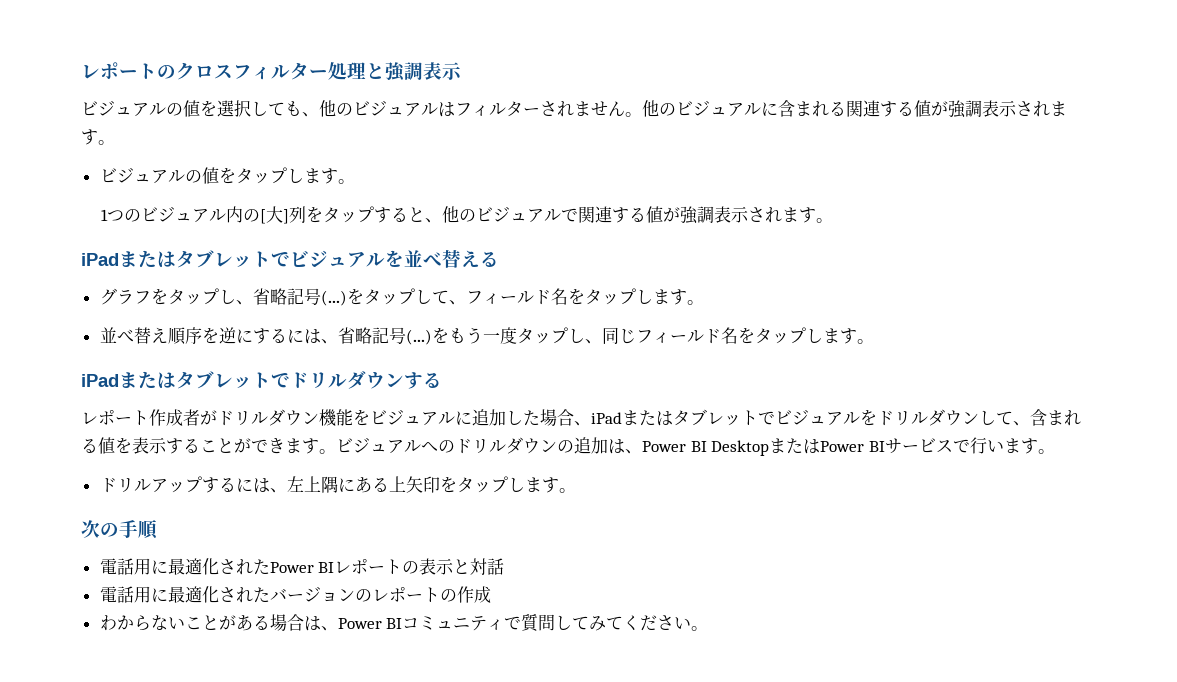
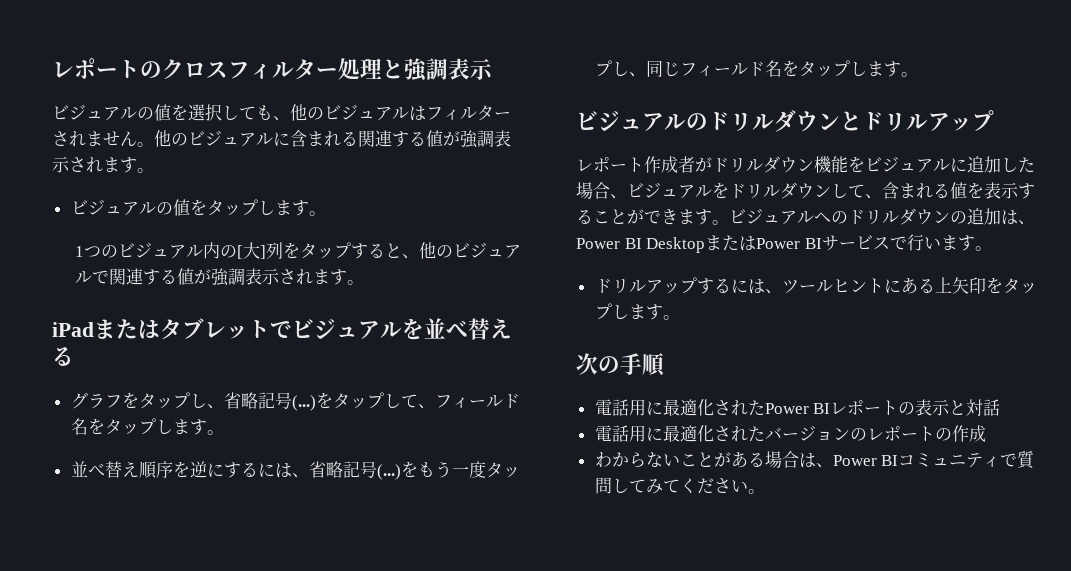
[81,371,442,389] iPadまたはタブレットでドリルダウンする -> [576,110,994,132] ビジュアルのドリルダウンとドリルアップ
[591,409,775,426] iPadまたはタブレットで -> (627, 196) none
[286,476,338,493] 左上隅 -> [781,278,884,294] ツールヒント

